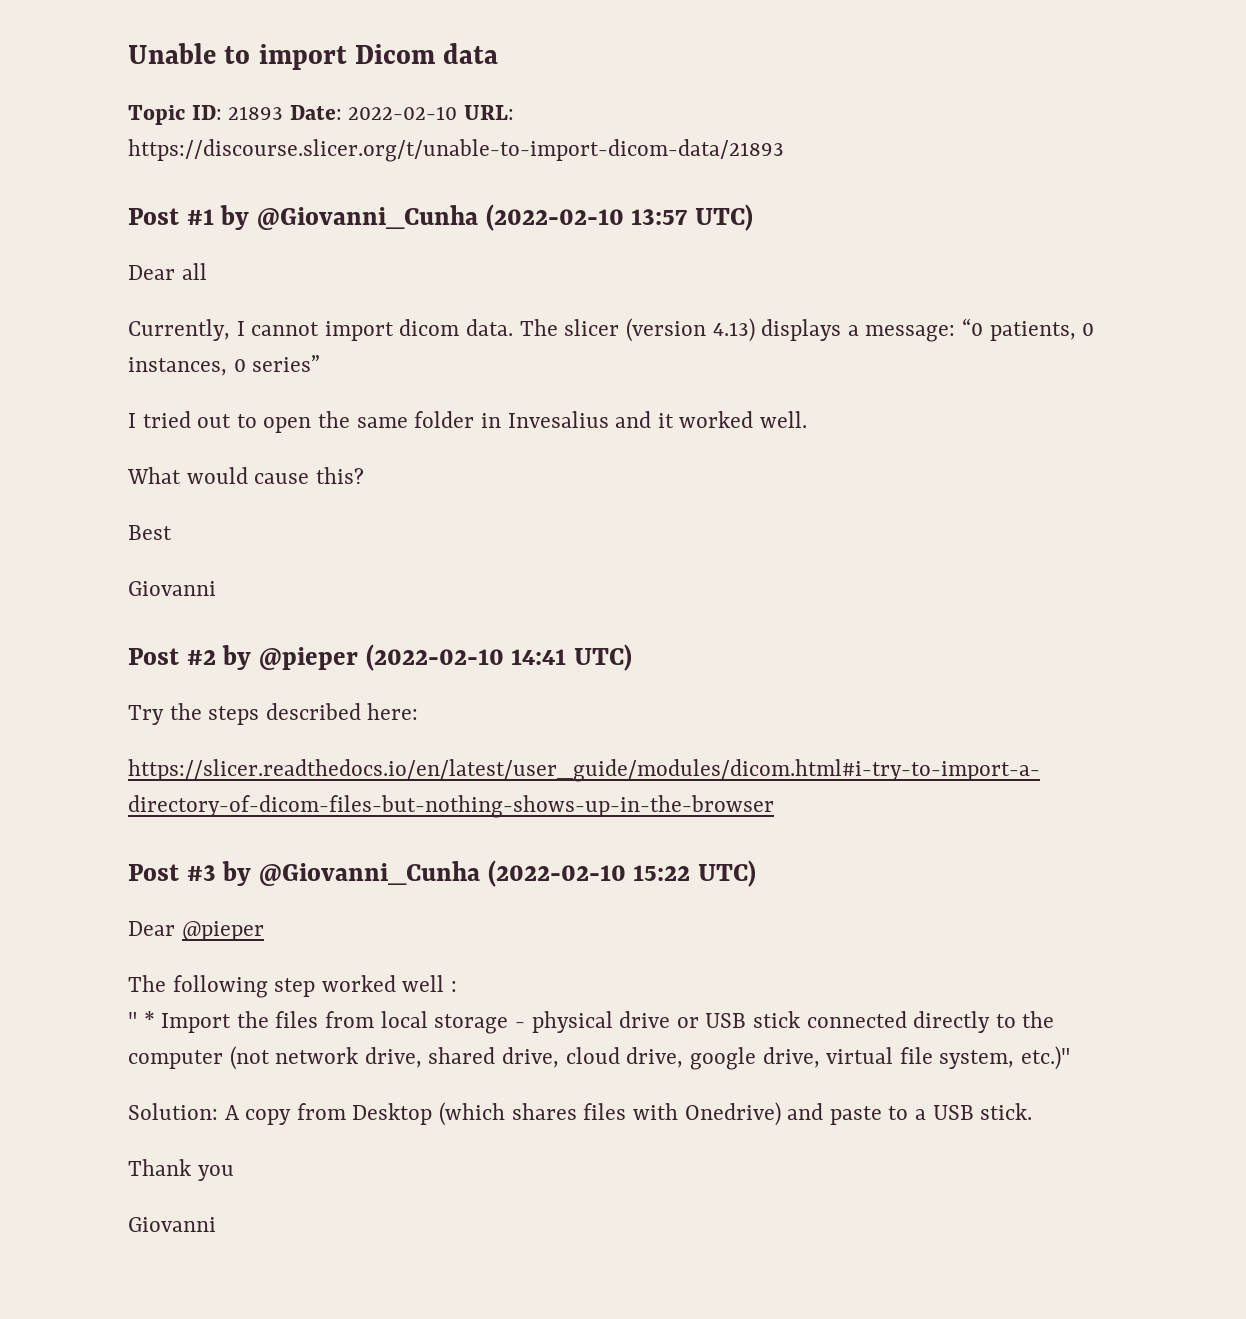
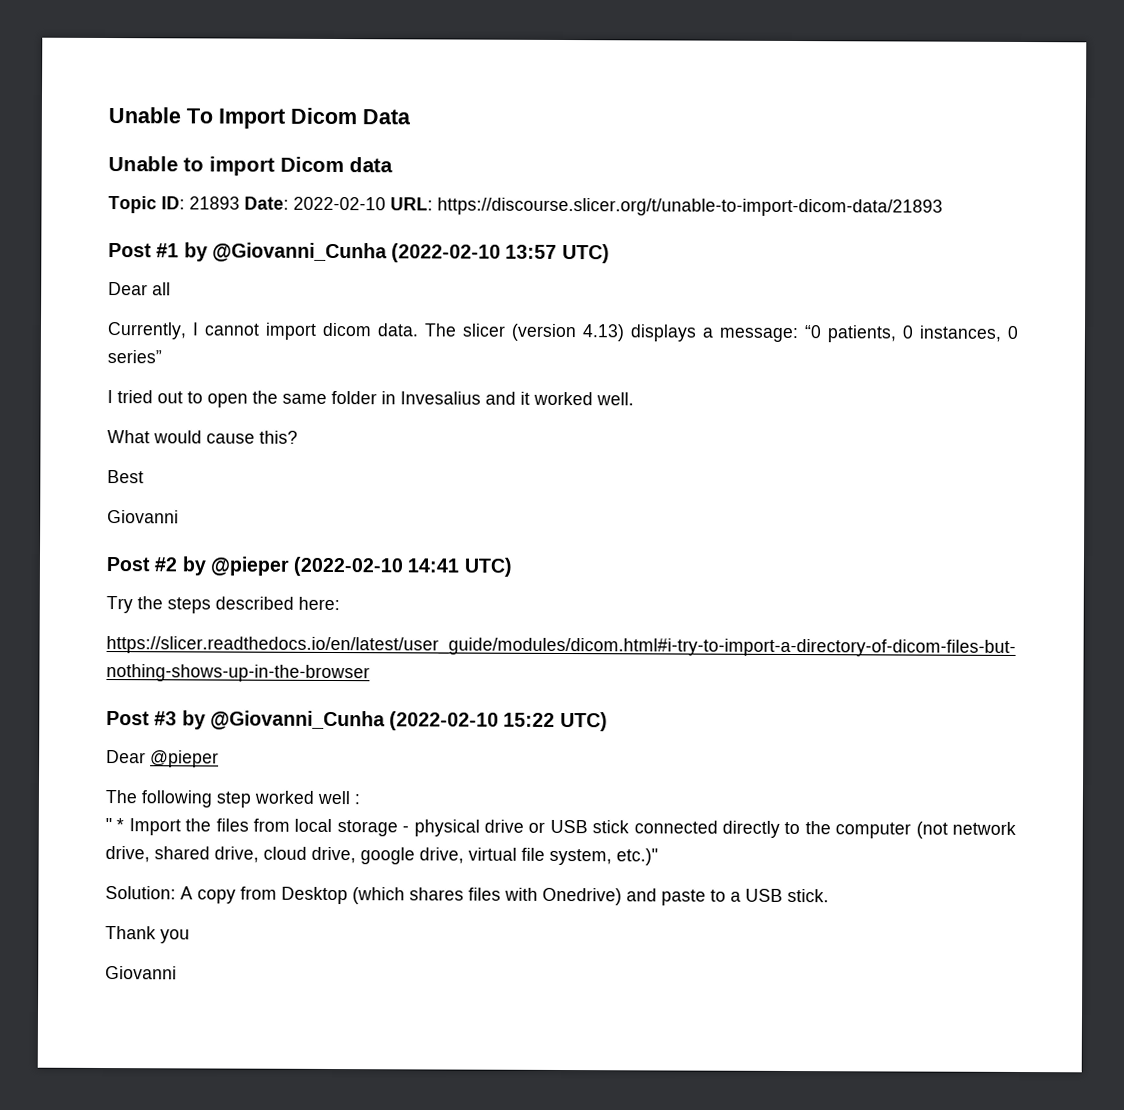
[128,43,216,64] Unable -> [108,107,411,129] [108,156,178,172] Unable To Import Dicom Data // Unable

